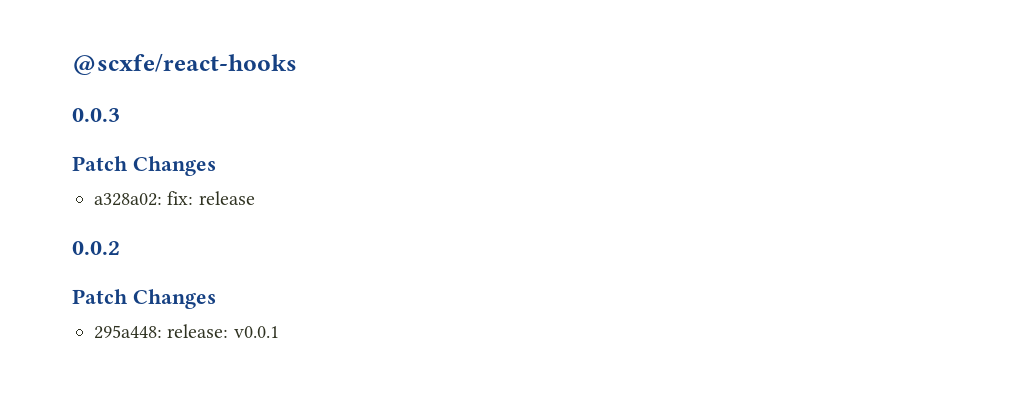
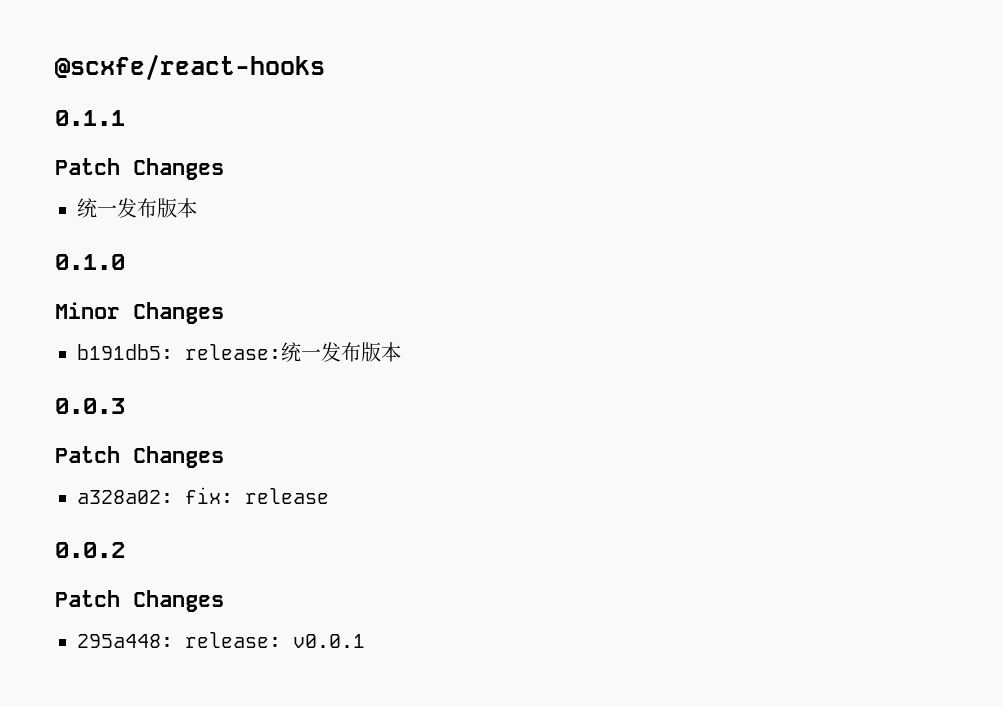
(297, 64) none -> [55,110,125,126] [55,158,224,180] [77,198,197,218] [55,254,125,270] [55,302,224,324] [77,342,401,362] // 0.1.1 // Patch Changes // 统一发布版本 // 0.1.0 // Minor Changes // b191db5: release:统一发布版本

